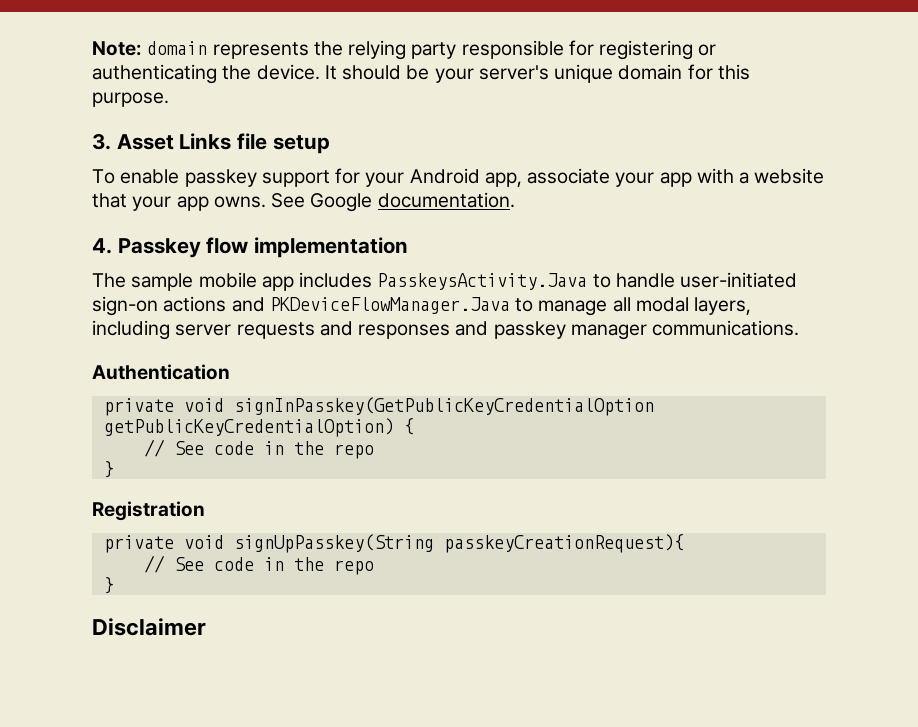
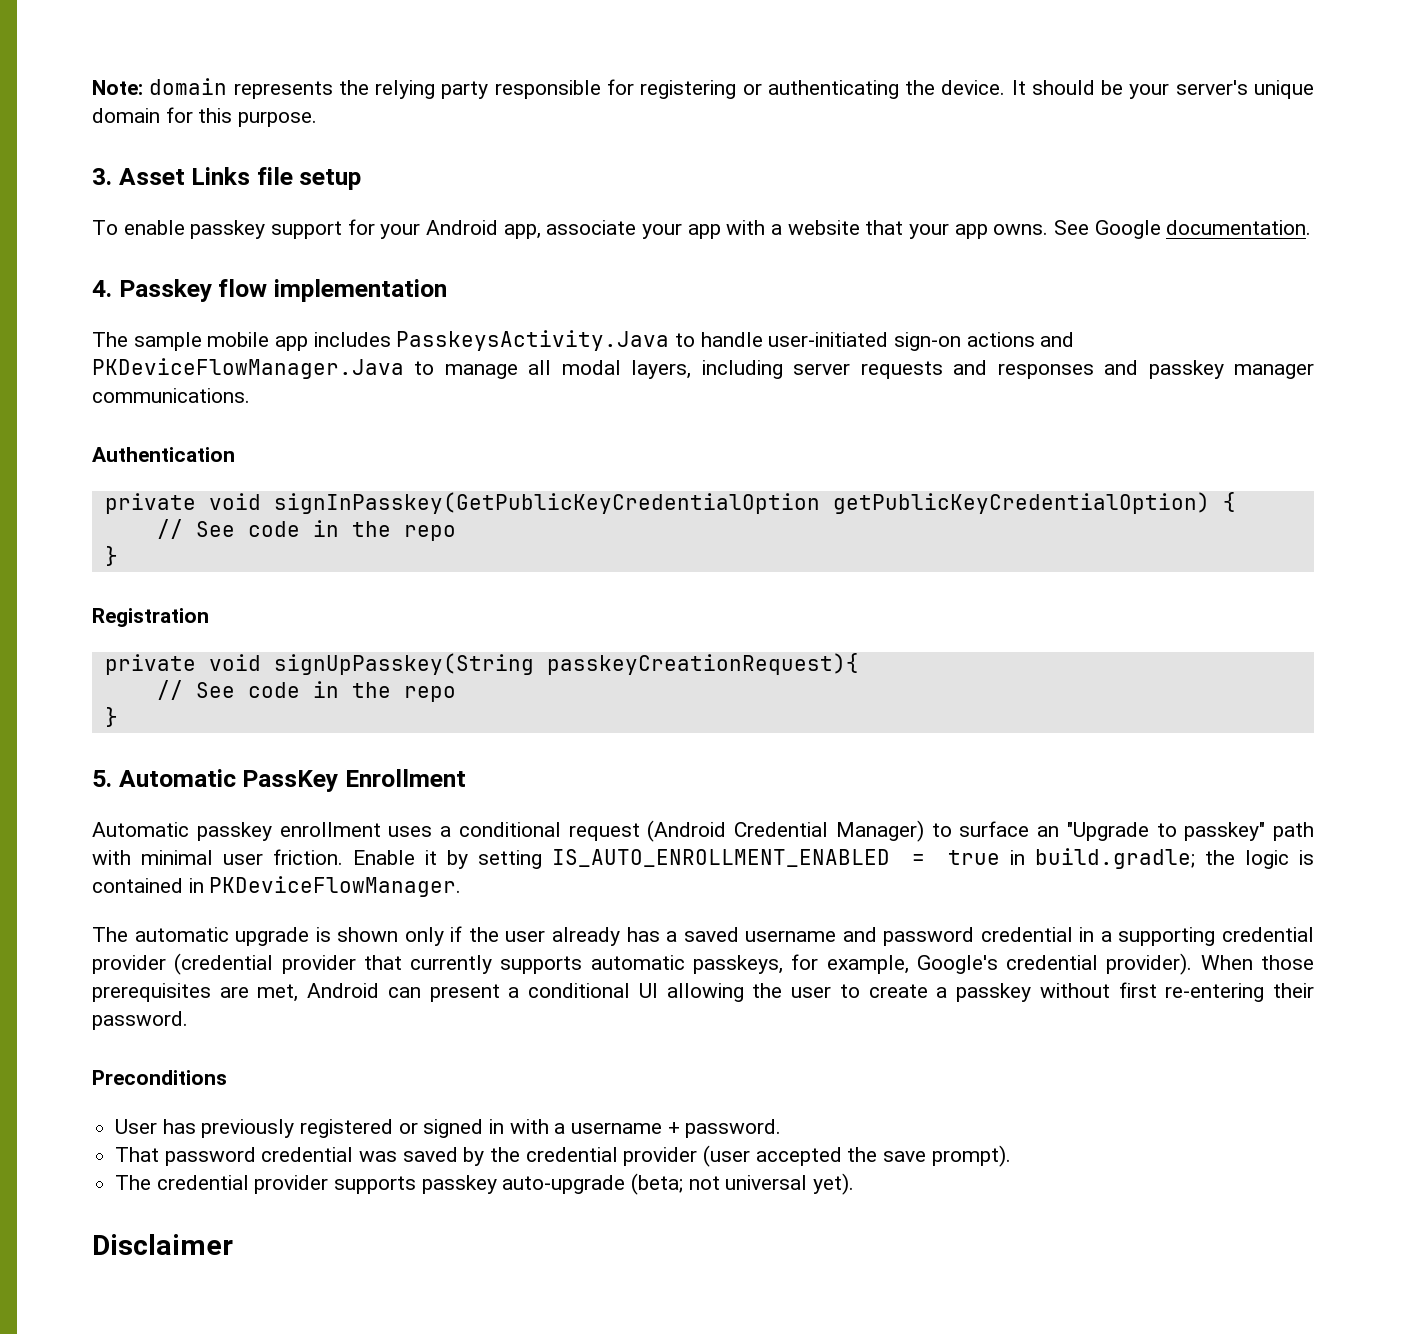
(114, 585) none -> [92,769,466,792] [92,820,1314,842] [92,848,1314,869] [92,876,462,897] [92,926,1314,946] [92,953,1314,975] [92,982,1314,1002] [92,1011,188,1030] [92,1070,227,1085] [115,1119,782,1138] [115,1145,1011,1167] [115,1173,855,1195] // 5. Automatic PassKey Enrollment // Automatic passkey enrollment uses a conditional request (Android Credential Manager) to surface an "Upgrade to passkey" path with minimal user friction. Enable it by setting IS_AUTO_ENROLLMENT_ENABLED = true in build.gradle; the logic is contained in PKDeviceFlowManager. // The automatic upgrade is shown only if the user already has a saved username and password credential in a supporting credential provider (credential provider that currently supports automatic passkeys, for example, Google's credential provider). When those prerequisites are met, Android can present a conditional UI allowing the user to create a passkey without first re‑entering their password. // Preconditions // User has previously registered or signed in with a username + password. // That password credential was saved by the credential provider (user accepted the save prompt). // The credential provider supports passkey auto‑upgrade (beta; not universal yet).

